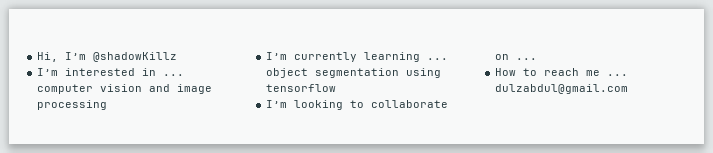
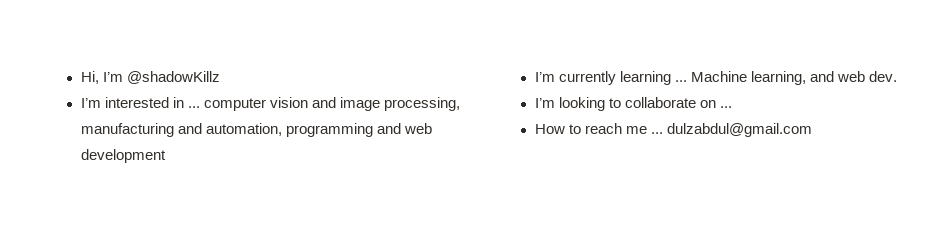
[37,100,108,110] processing -> [383,97,460,111] [80,123,432,137] [80,149,166,163] processing, manufacturing and automation, programming and web development
[266,68,442,78] [266,84,337,92] object segmentation using tensorflow -> [690,71,897,85] Machine learning, and web dev.

